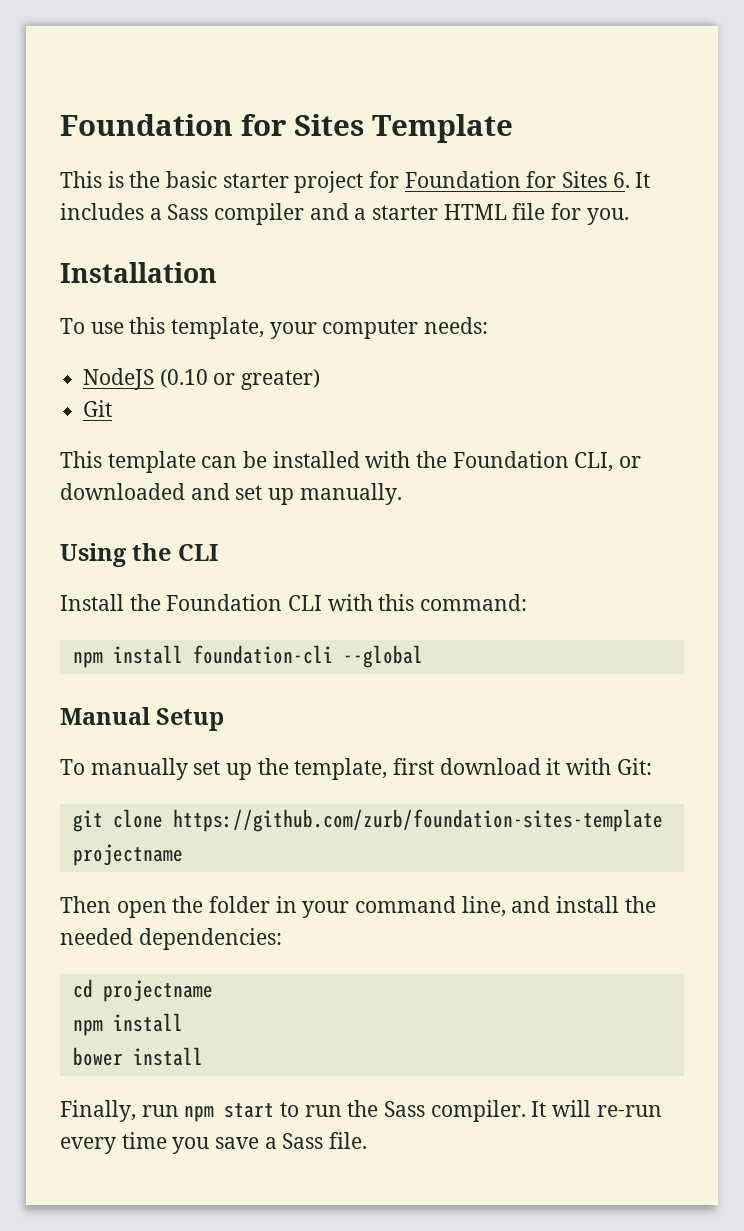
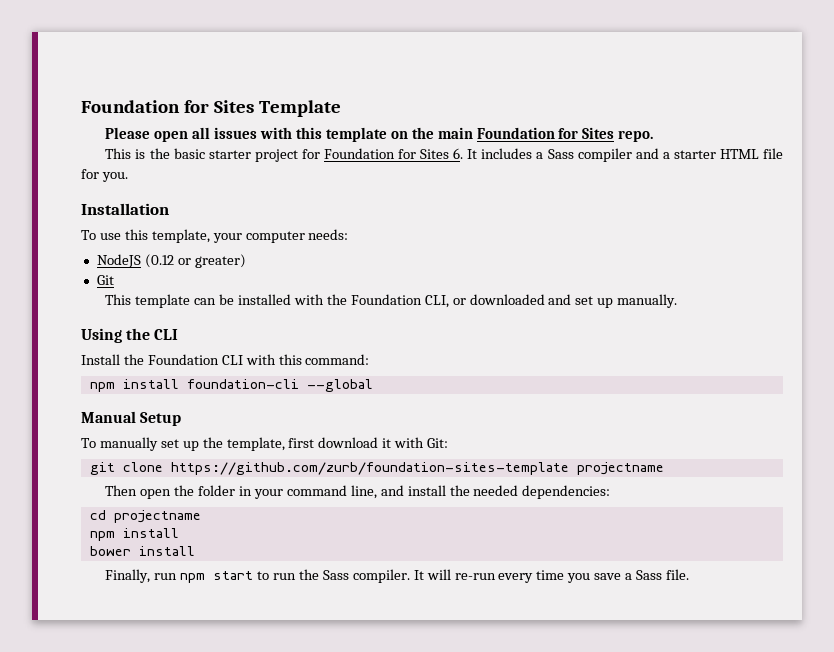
(513, 128) none -> [105,127,654,142] // Please open all issues with this template on the main Foundation for Sites repo.
[159,369,208,388] (0.10 -> [144,254,174,268] (0.12

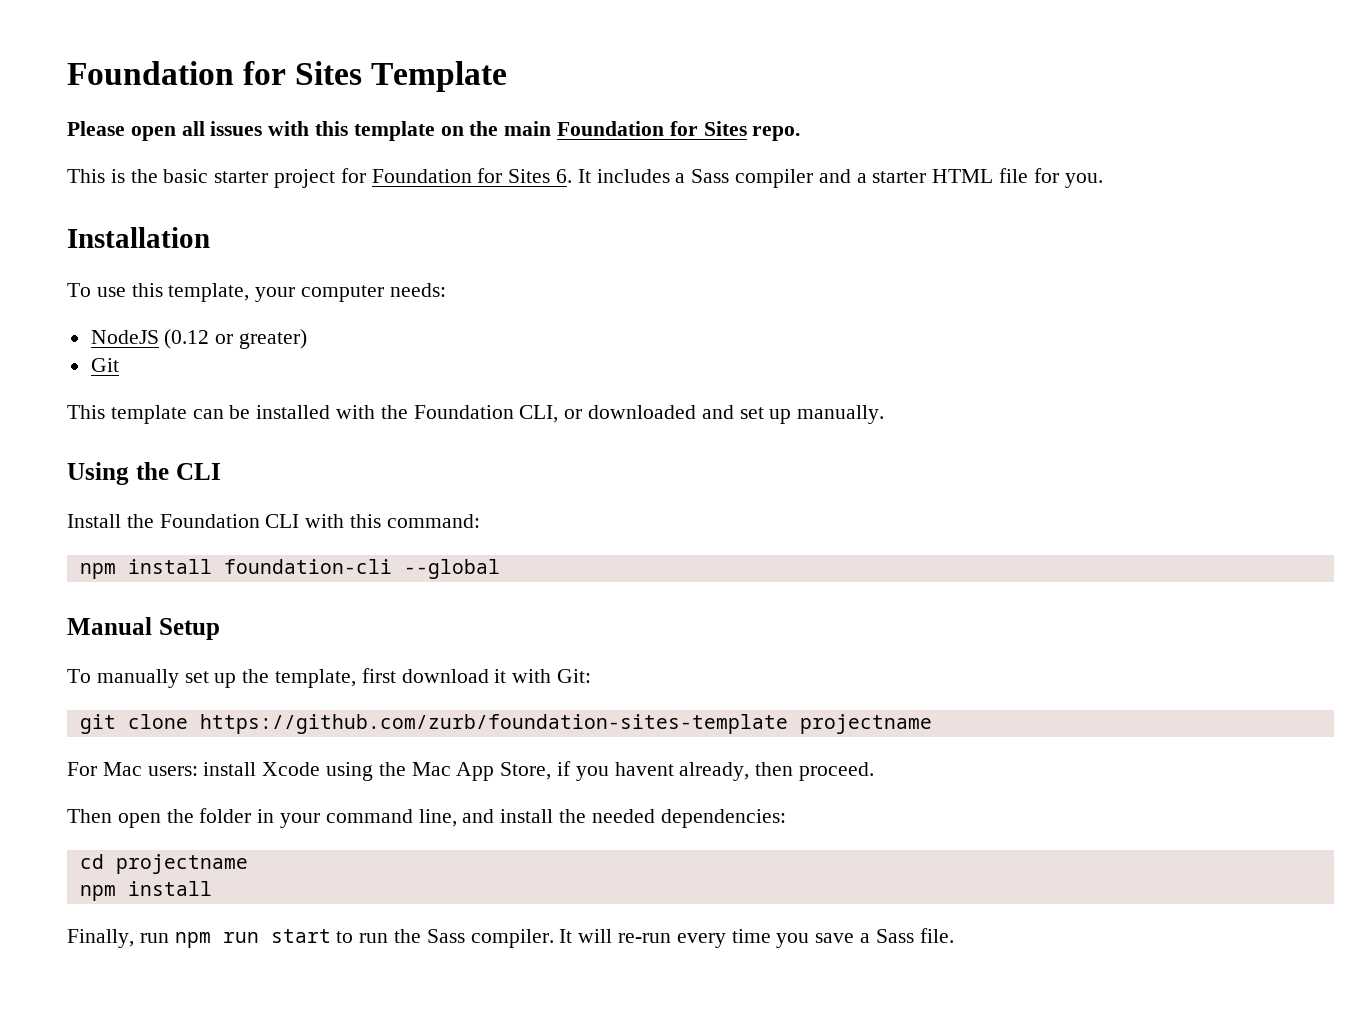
(664, 468) none -> [67,761,875,781] // For Mac users: install Xcode using the Mac App Store, if you havent already, then proceed.
[89,546,195,556] // bower install -> (212, 888) none
(206, 578) none -> [222,932,259,943] run

